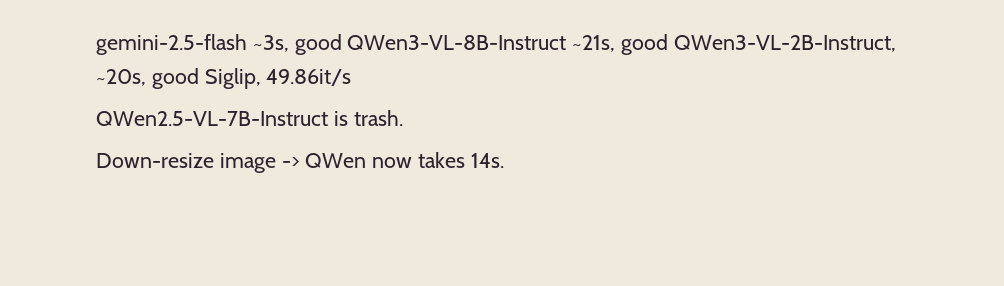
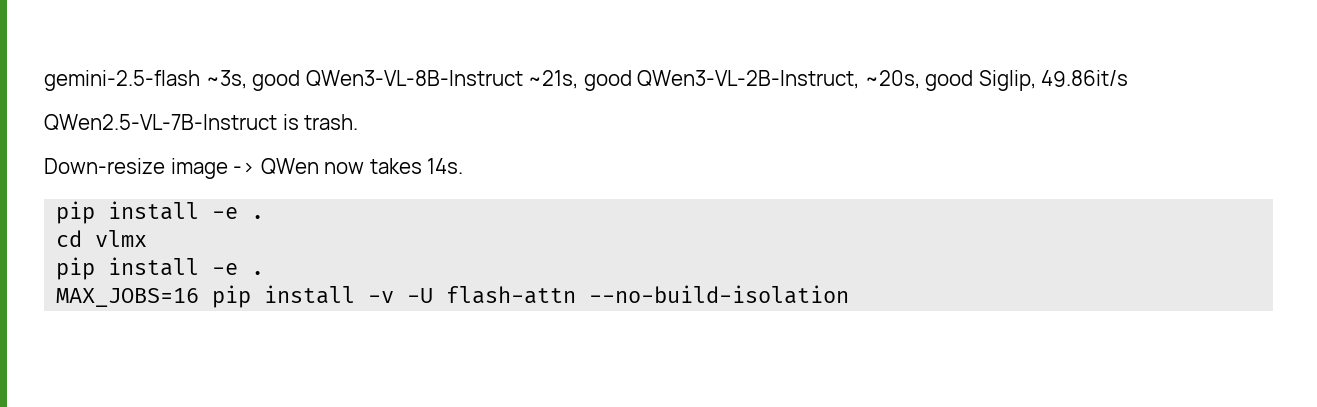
(504, 160) none -> [56,201,265,224] [56,230,148,247] [56,257,265,280] [56,285,850,308] // pip install -e . // cd vlmx // pip install -e . // MAX_JOBS=16 pip install -v -U flash-attn --no-build-isolation

